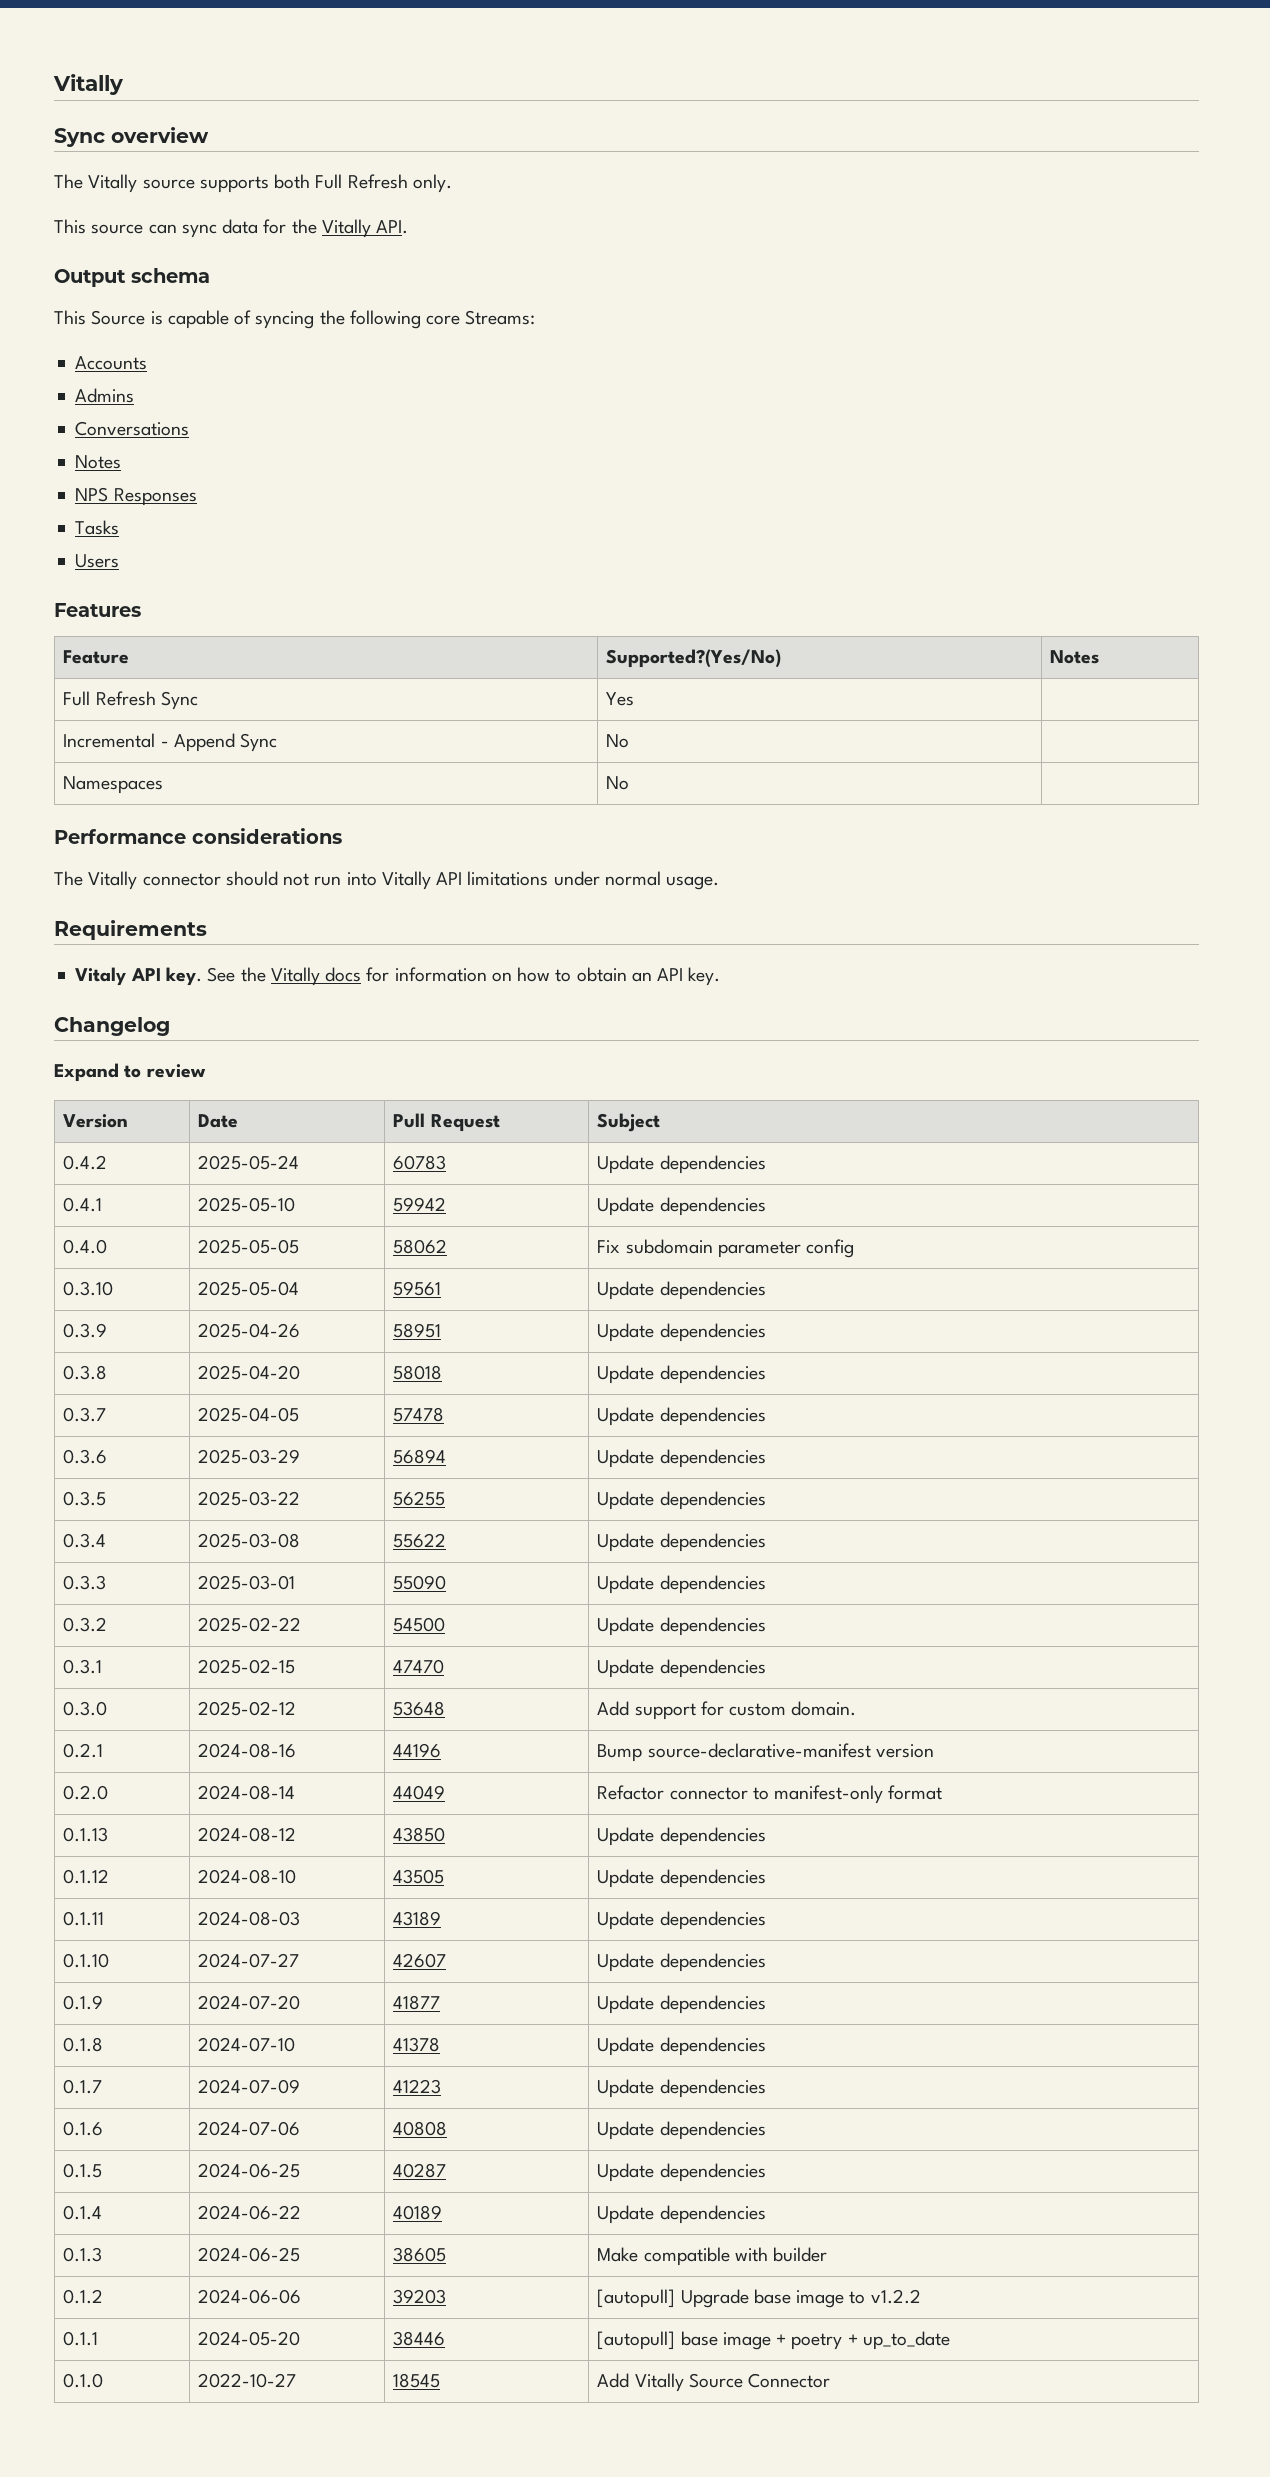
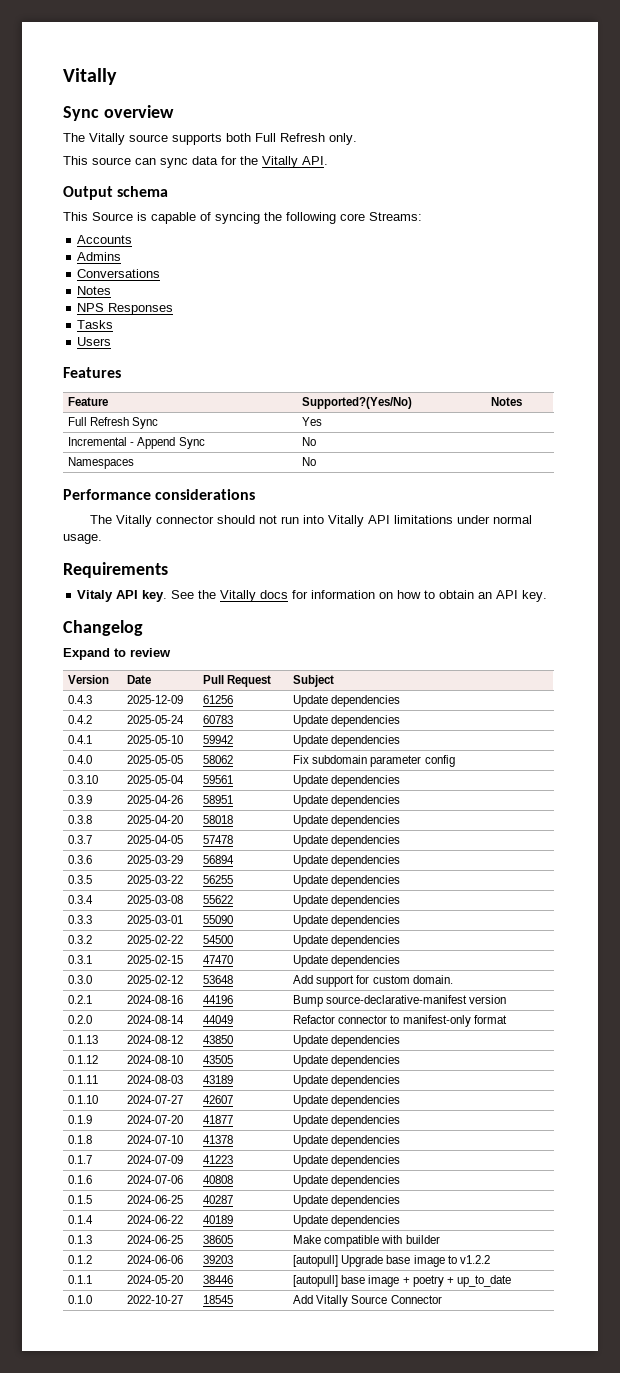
(661, 1122) none -> [68,695,93,704] [127,695,184,704] [203,695,234,704] [293,695,401,707] // 0.4.3 | 2025-12-09 | 61256 | Update dependencies

